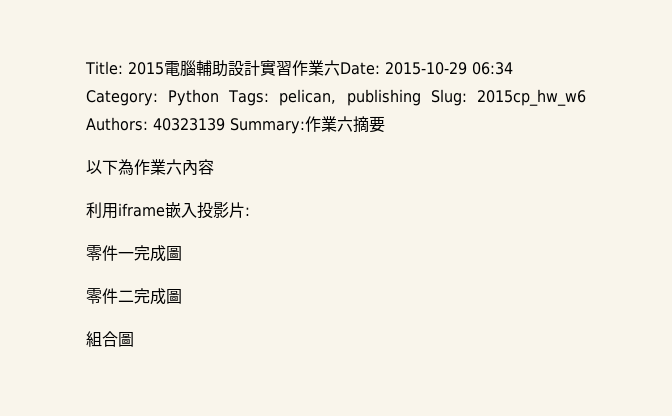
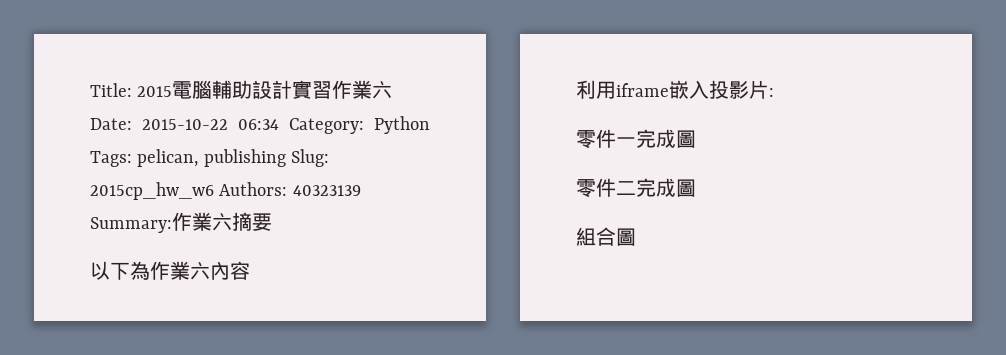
[385,62,467,75] 2015-10-29 -> [142,119,228,130] 2015-10-22

